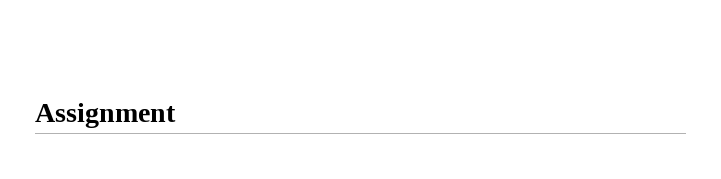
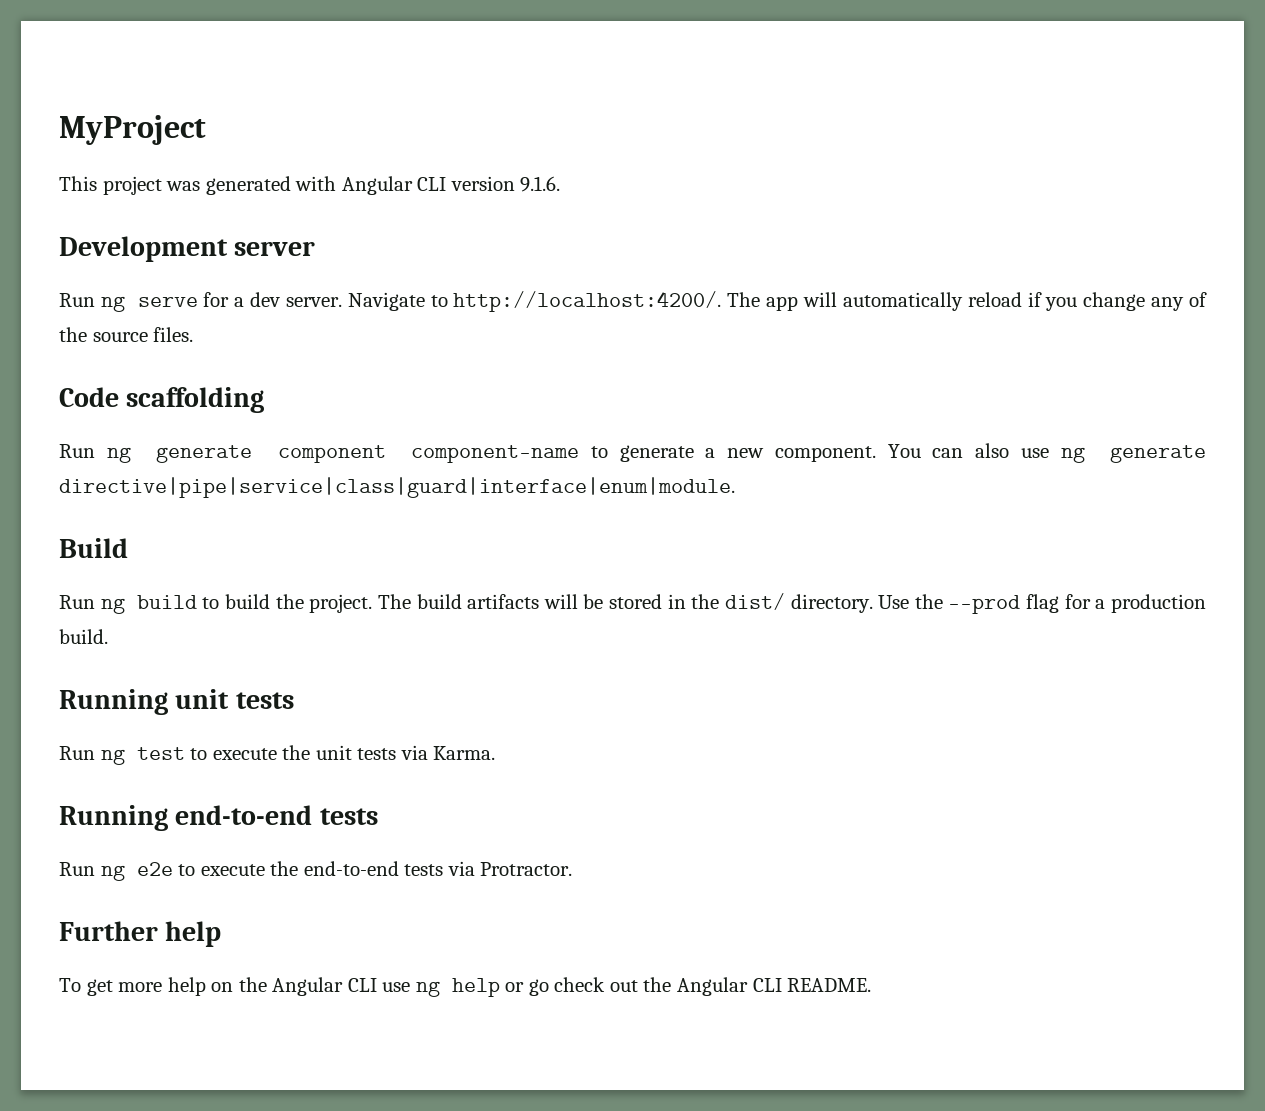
[35,103,176,128] Assignment -> [59,115,206,145] [59,176,561,195] [59,236,316,262] [59,291,1208,312] [59,327,194,342] [59,387,265,413] [59,443,1206,463] [59,477,735,498] [59,538,128,558] [59,593,1206,614] [59,629,108,644] [59,689,294,715] [59,745,496,765] [59,805,378,831] [59,861,573,881] [59,921,222,947] [59,977,872,997] MyProject // This project was generated with Angular CLI version 9.1.6. // Development server // Run ng serve for a dev server. Navigate to http://localhost:4200/. The app will automatically reload if you change any of the source files. // Code scaffolding // Run ng generate component component-name to generate a new component. You can also use ng generate directive|pipe|service|class|guard|interface|enum|module. // Build // Run ng build to build the project. The build artifacts will be stored in the dist/ directory. Use the --prod flag for a production build. // Running unit tests // Run ng test to execute the unit tests via Karma. // Running end-to-end tests // Run ng e2e to execute the end-to-end tests via Protractor. // Further help // To get more help on the Angular CLI use ng help or go check out the Angular CLI README.

